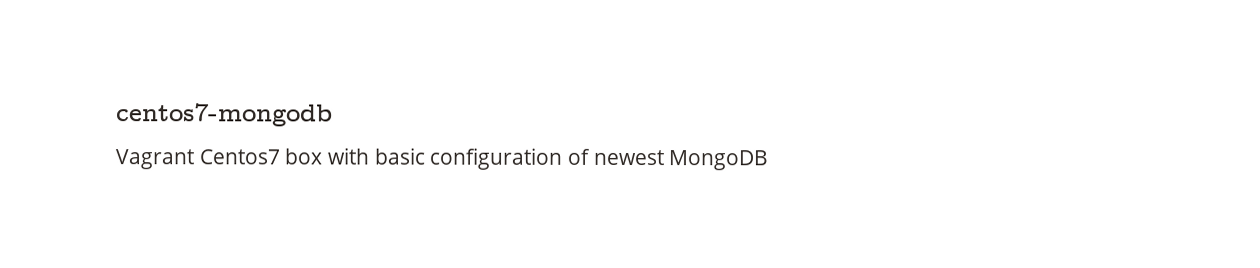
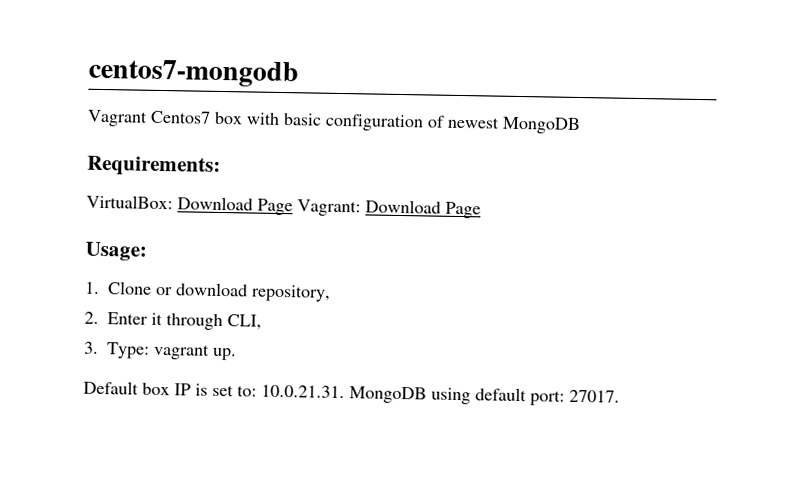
(769, 160) none -> [87,155,221,177] [86,194,481,219] [85,241,147,261] [85,281,331,302] [84,311,262,331] [84,341,237,361] [83,380,620,406] // Requirements: // VirtualBox: Download Page Vagrant: Download Page // Usage: // 1. Clone or download repository, // 2. Enter it through CLI, // 3. Type: vagrant up. // Default box IP is set to: 10.0.21.31. MongoDB using default port: 27017.

